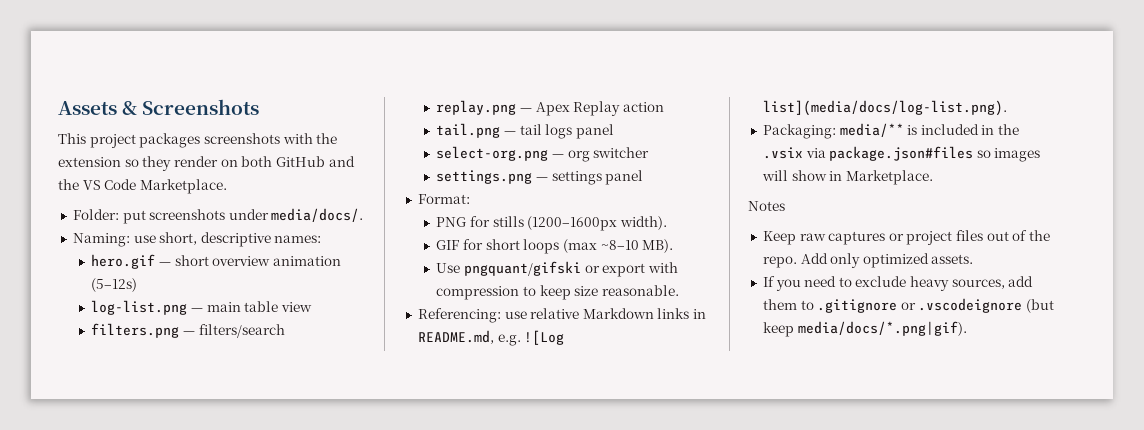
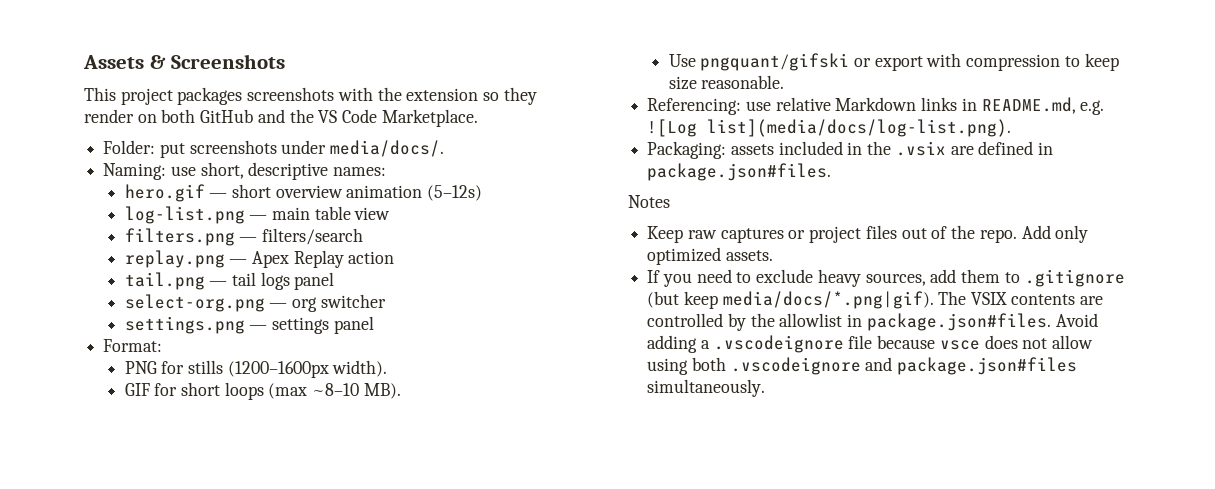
[839,123,918,137] media/** is -> [730,144,774,155] assets
[805,146,1041,162] [761,170,933,185] via package.json#files so images will show in Marketplace. -> [950,141,1054,155] [647,163,832,181] are defined in package.json#files.
[900,298,1023,313] or .vscodeignore -> (1125, 278) none
(967, 328) none -> [938,291,1103,305] [647,313,1098,331] [647,335,1094,353] [647,357,1078,375] [647,379,766,397] The VSIX contents are controlled by the allowlist in package.json#files. Avoid adding a .vscodeignore file because vsce does not allow using both .vscodeignore and package.json#files simultaneously.

